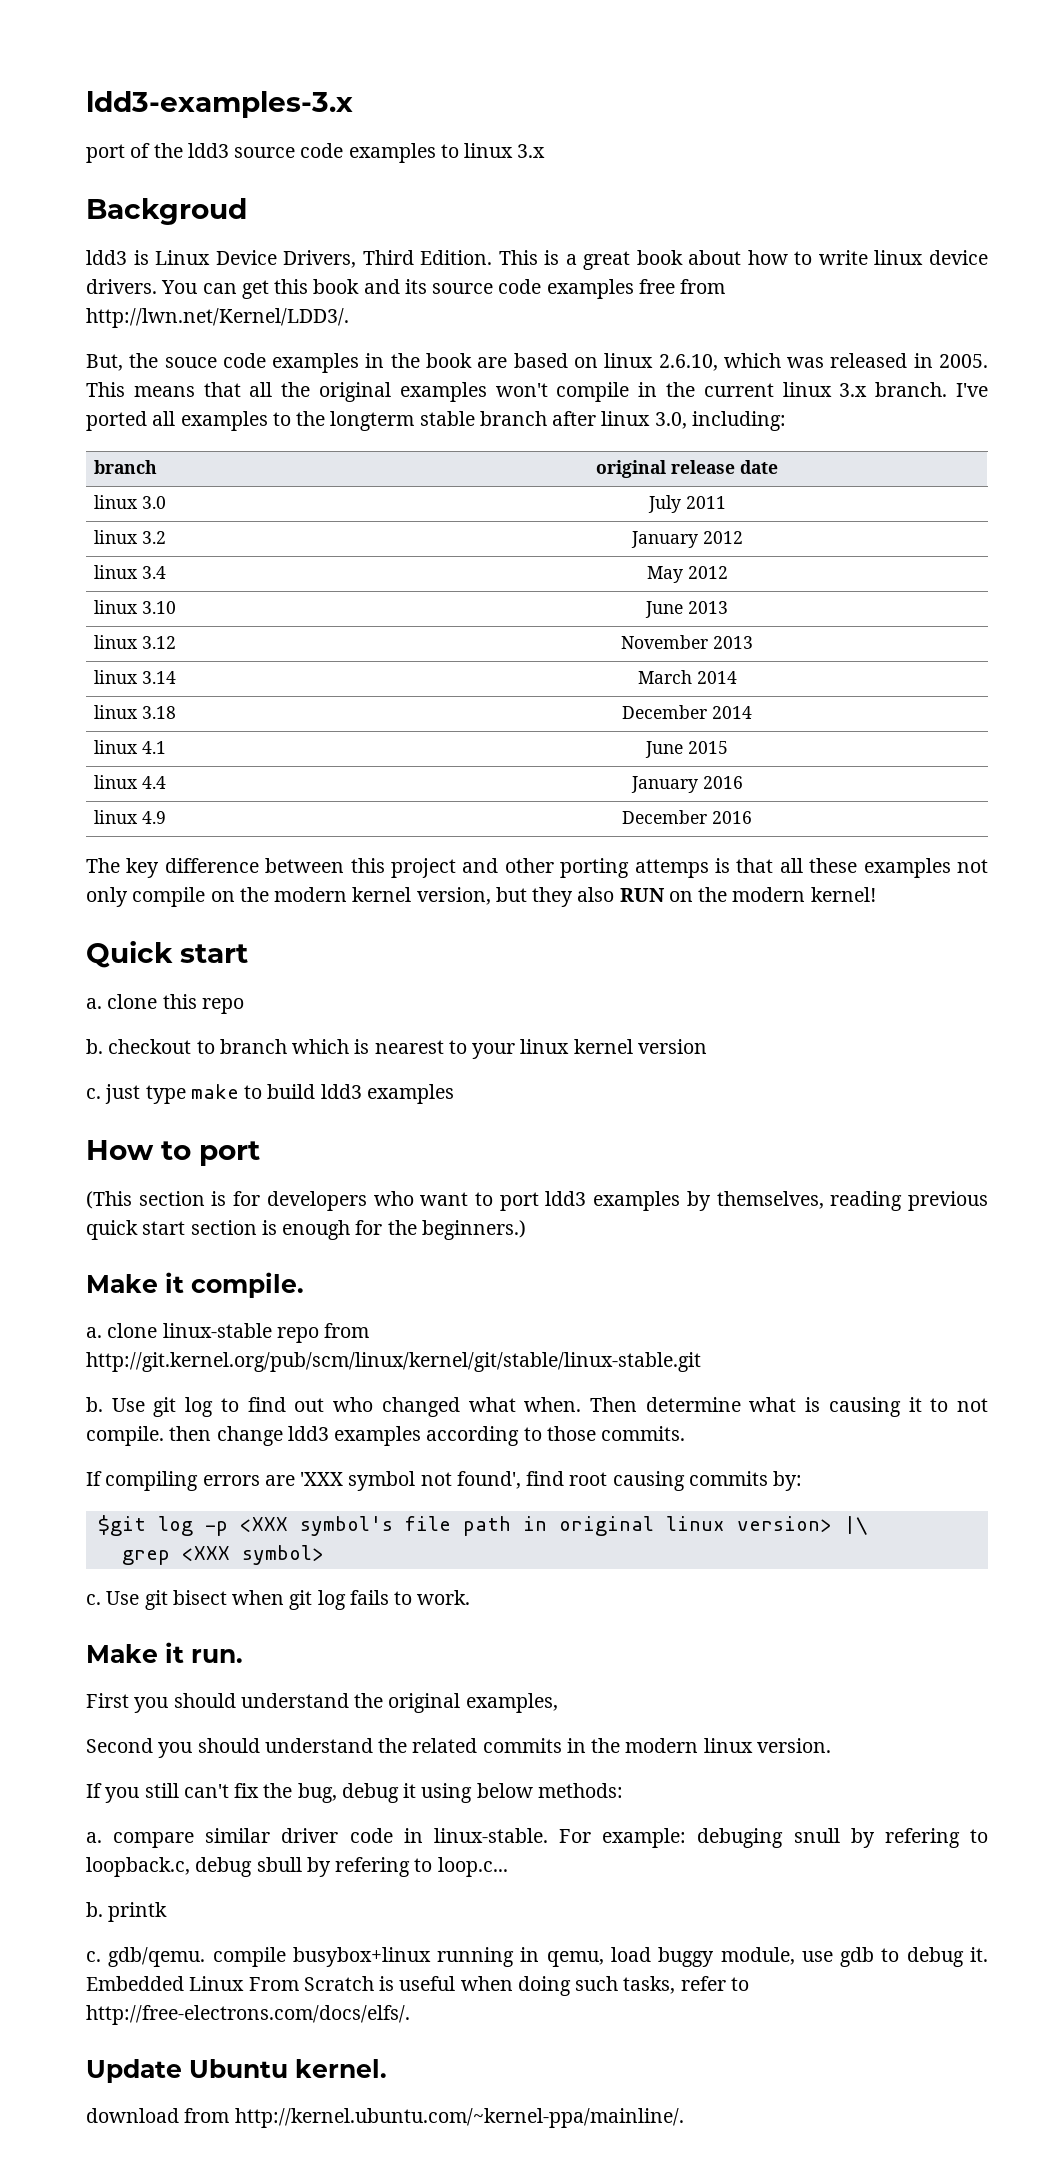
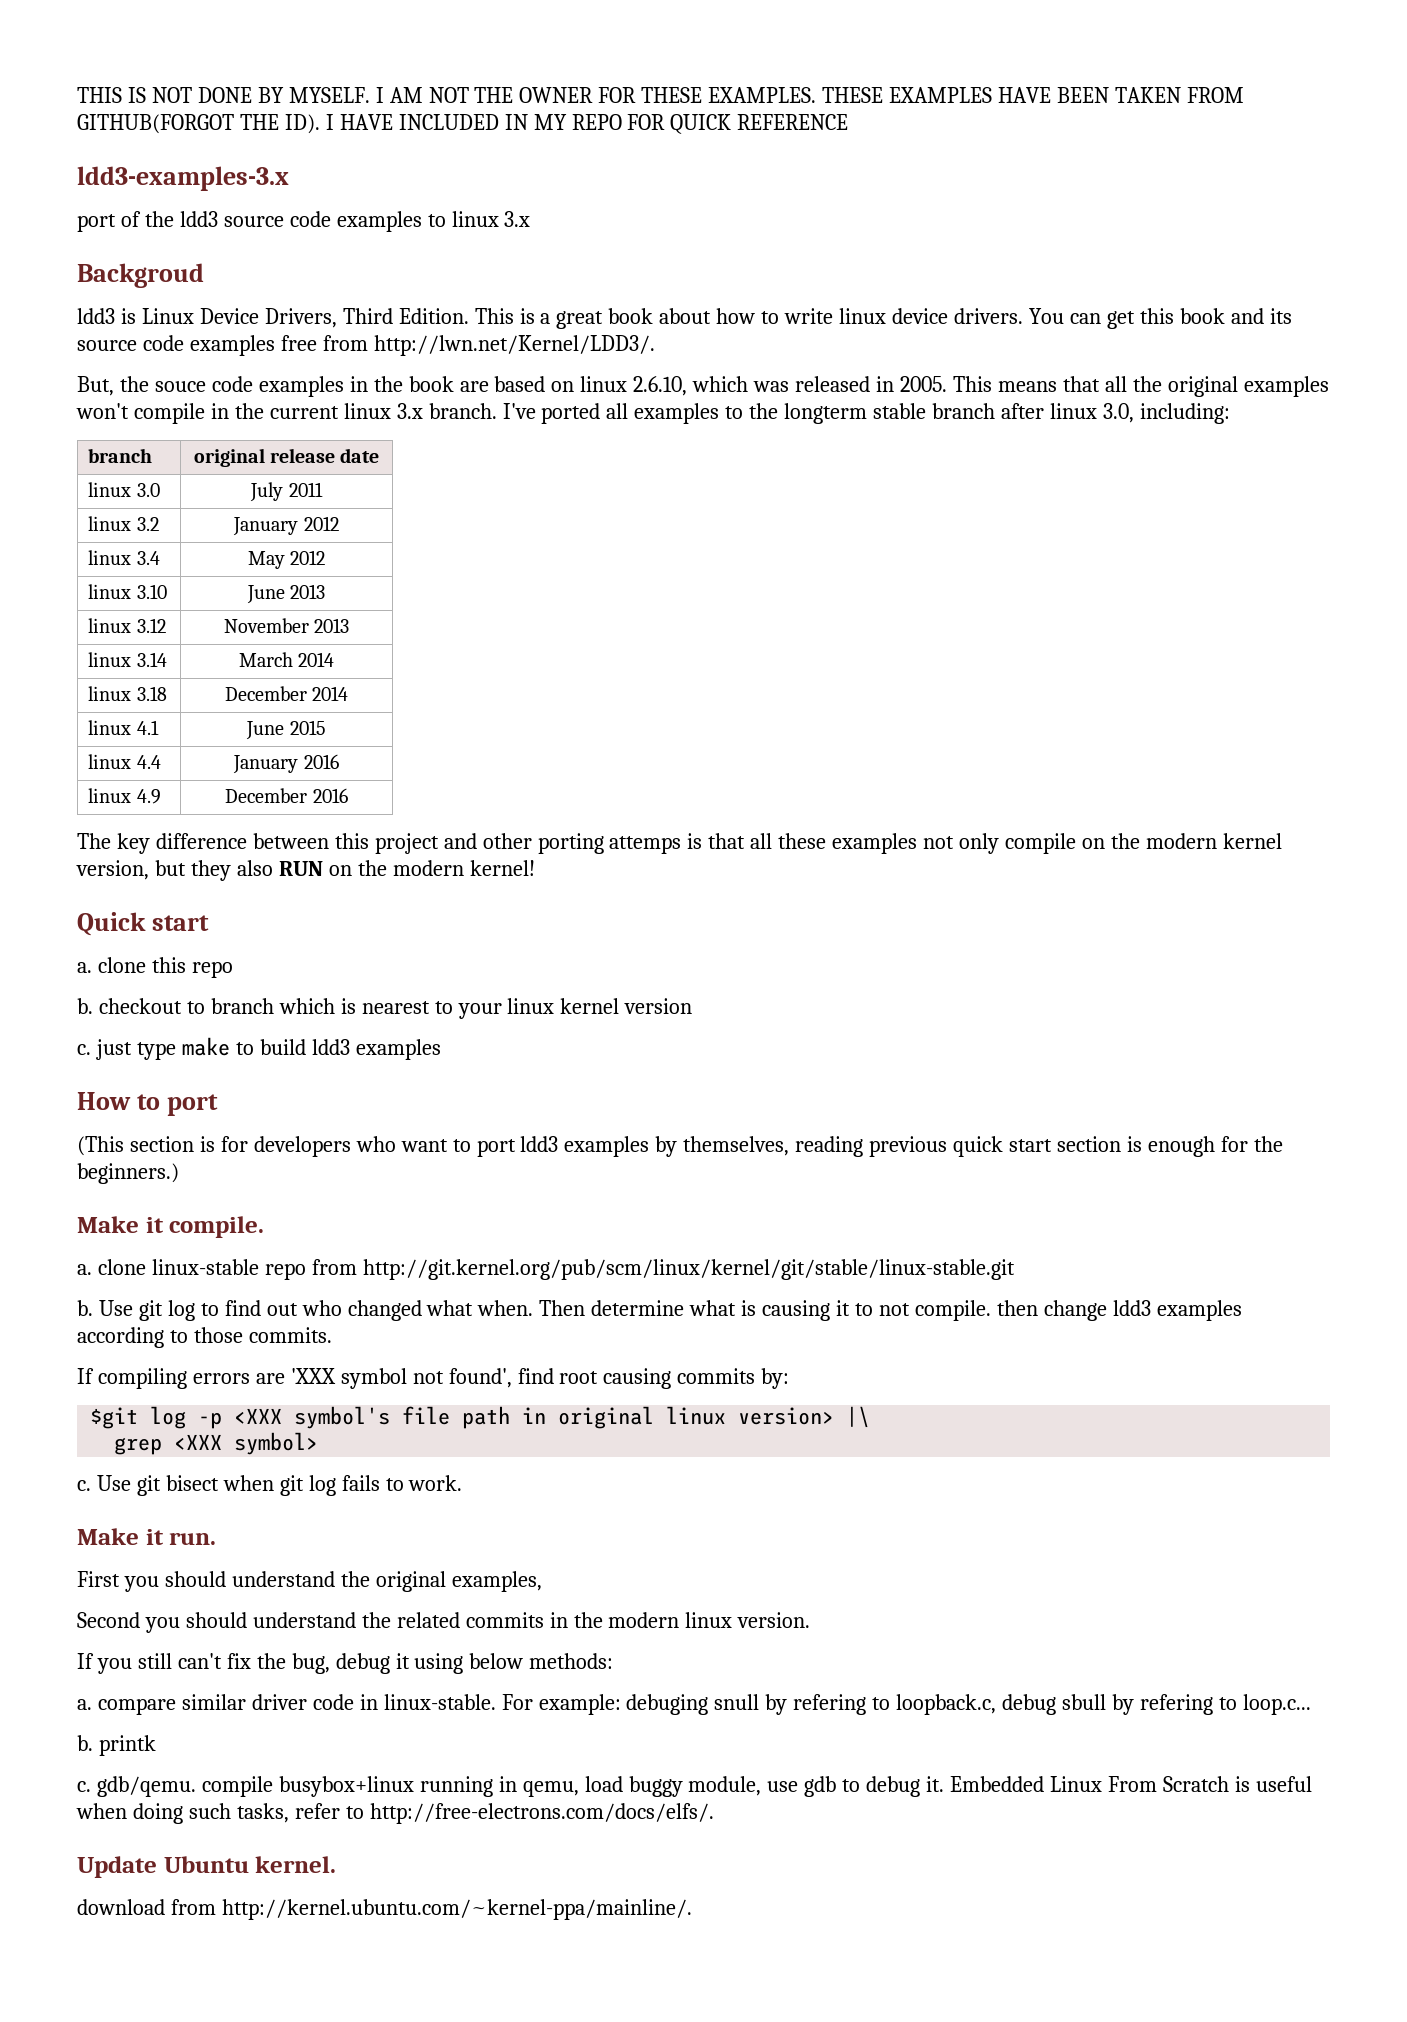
(86, 104) none -> [77,87,1244,103] [77,114,849,134] THIS IS NOT DONE BY MYSELF. I AM NOT THE OWNER FOR THESE EXAMPLES. THESE EXAMPLES HAVE BEEN TAKEN FROM GITHUB(FORGOT THE ID). I HAVE INCLUDED IN MY REPO FOR QUICK REFERENCE //

